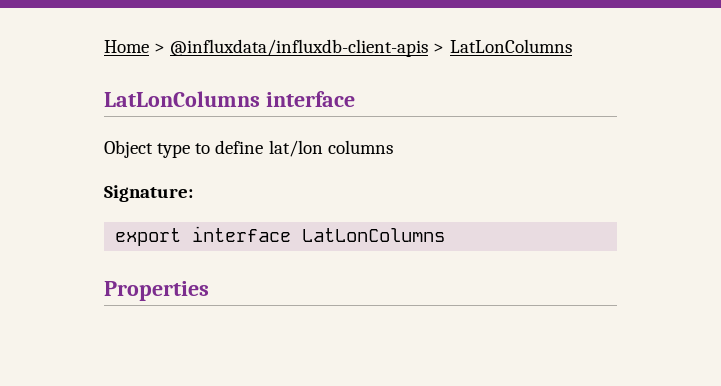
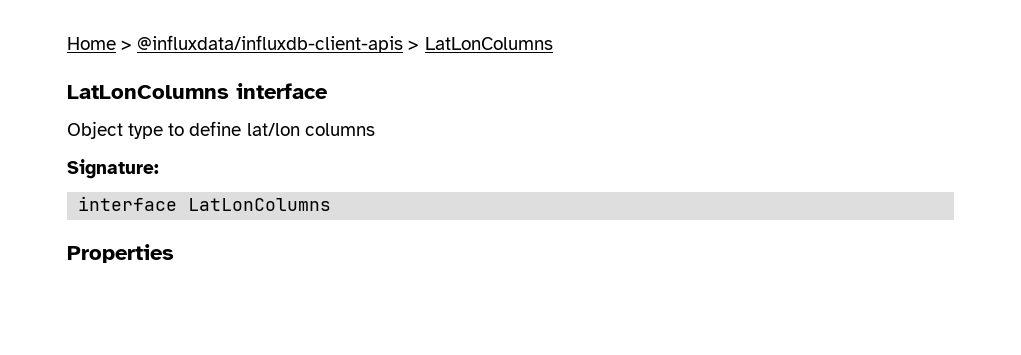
[115,228,182,246] export -> (159, 169) none

